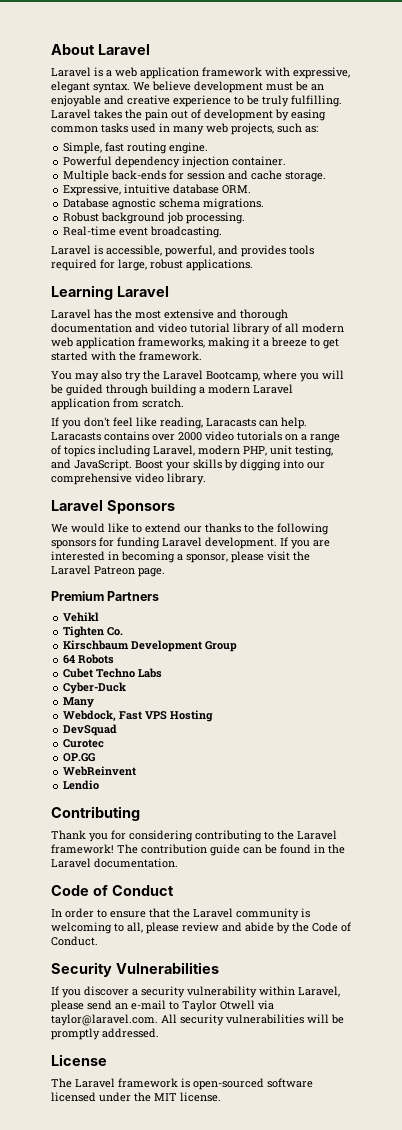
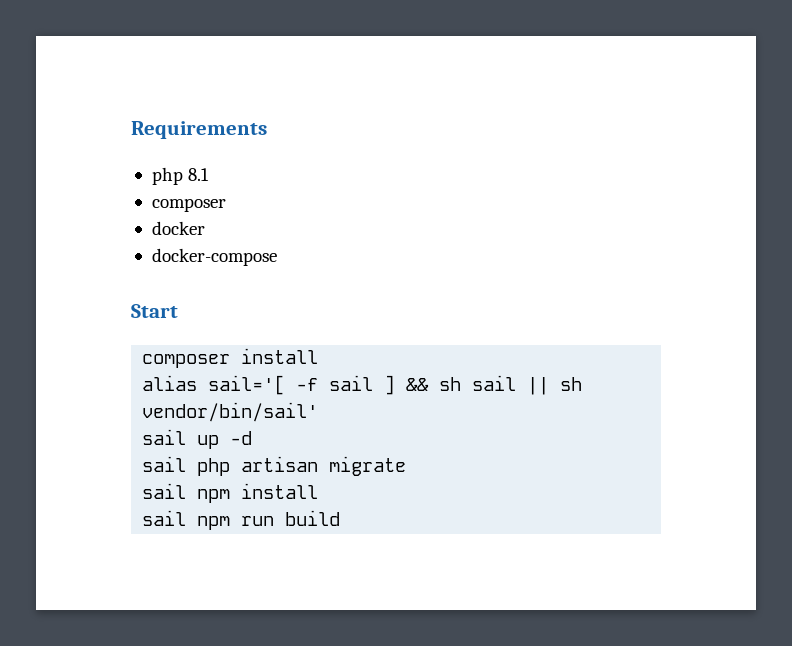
[51,44,150,55] [51,67,350,79] [51,81,324,93] [51,95,342,107] [51,109,326,121] [51,123,318,135] [63,142,209,154] [63,156,287,168] [63,170,327,182] [63,184,252,196] [63,198,265,210] [63,212,246,224] [63,226,223,238] [51,245,314,257] [51,259,253,271] [51,285,169,300] [51,309,288,321] [51,323,344,335] [51,337,339,349] [51,351,202,361] [51,370,344,382] [50,384,293,396] [51,398,184,410] [51,417,307,429] [51,431,340,443] [51,445,333,457] [51,459,325,471] [51,473,206,485] [51,500,175,514] [51,523,329,535] [51,537,330,549] [51,551,310,563] [51,565,165,577] [51,591,160,601] [63,612,100,622] [63,626,124,638] [63,640,238,652] [63,654,115,664] [63,668,163,678] [63,682,127,694] [63,697,95,708] [63,710,214,722] [63,724,118,736] [63,739,105,748] [63,753,96,762] [63,766,137,776] [63,780,100,790] [51,806,140,821] [51,830,337,842] [51,844,345,856] [51,858,178,868] [51,885,174,896] [51,908,310,920] [51,922,351,934] [51,936,98,946] [51,962,219,977] [51,986,340,998] [51,1000,274,1012] [51,1014,344,1026] [51,1028,159,1040] [51,1054,107,1066] [51,1078,313,1090] [51,1092,221,1102] About Laravel // Laravel is a web application framework with expressive, elegant syntax. We believe development must be an enjoyable and creative experience to be truly fulfilling. Laravel takes the pain out of development by easing common tasks used in many web projects, such as: // Simple, fast routing engine. // Powerful dependency injection container. // Multiple back-ends for session and cache storage. // Expressive, intuitive database ORM. // Database agnostic schema migrations. // Robust background job processing. // Real-time event broadcasting. // Laravel is accessible, powerful, and provides tools required for large, robust applications. // Learning Laravel // Laravel has the most extensive and thorough documentation and video tutorial library of all modern web application frameworks, making it a breeze to get started with the framework. // You may also try the Laravel Bootcamp, where you will be guided through building a modern Laravel application from scratch. // If you don't feel like reading, Laracasts can help. Laracasts contains over 2000 video tutorials on a range of topics including Laravel, modern PHP, unit testing, and JavaScript. Boost your skills by digging into our comprehensive video library. // Laravel Sponsors // We would like to extend our thanks to the following sponsors for funding Laravel development. If you are interested in becoming a sponsor, please visit the Laravel Patreon page. // Premium Partners // Vehikl // Tighten Co. // Kirschbaum Development Group // 64 Robots // Cubet Techno Labs // Cyber-Duck // Many // Webdock, Fast VPS Hosting // DevSquad // Curotec // OP.GG // WebReinvent // Lendio // Contributing // Thank you for considering contributing to the Laravel framework! The contribution guide can be found in the Laravel documentation. // Code of Conduct // In order to ensure that the Laravel community is welcoming to all, please review and abide by the Code of Conduct. // Security Vulnerabilities // If you discover a security vulnerability within Laravel, please send an e-mail to Taylor Otwell via taylor@laravel.com. All security vulnerabilities will be promptly addressed. // License // The Laravel framework is open-sourced software licensed under the MIT license. -> [131,121,267,139] [151,167,210,185] [151,198,226,212] [151,221,205,235] [151,248,277,266] [131,304,178,318] [142,348,319,368] [142,375,583,395] [142,402,319,422] [142,429,253,449] [142,456,407,476] [142,483,319,503] [142,510,341,530] Requirements // php 8.1 // composer // docker // docker-compose // Start // composer install // alias sail='[ -f sail ] && sh sail || sh vendor/bin/sail' // sail up -d // sail php artisan migrate // sail npm install // sail npm run build

